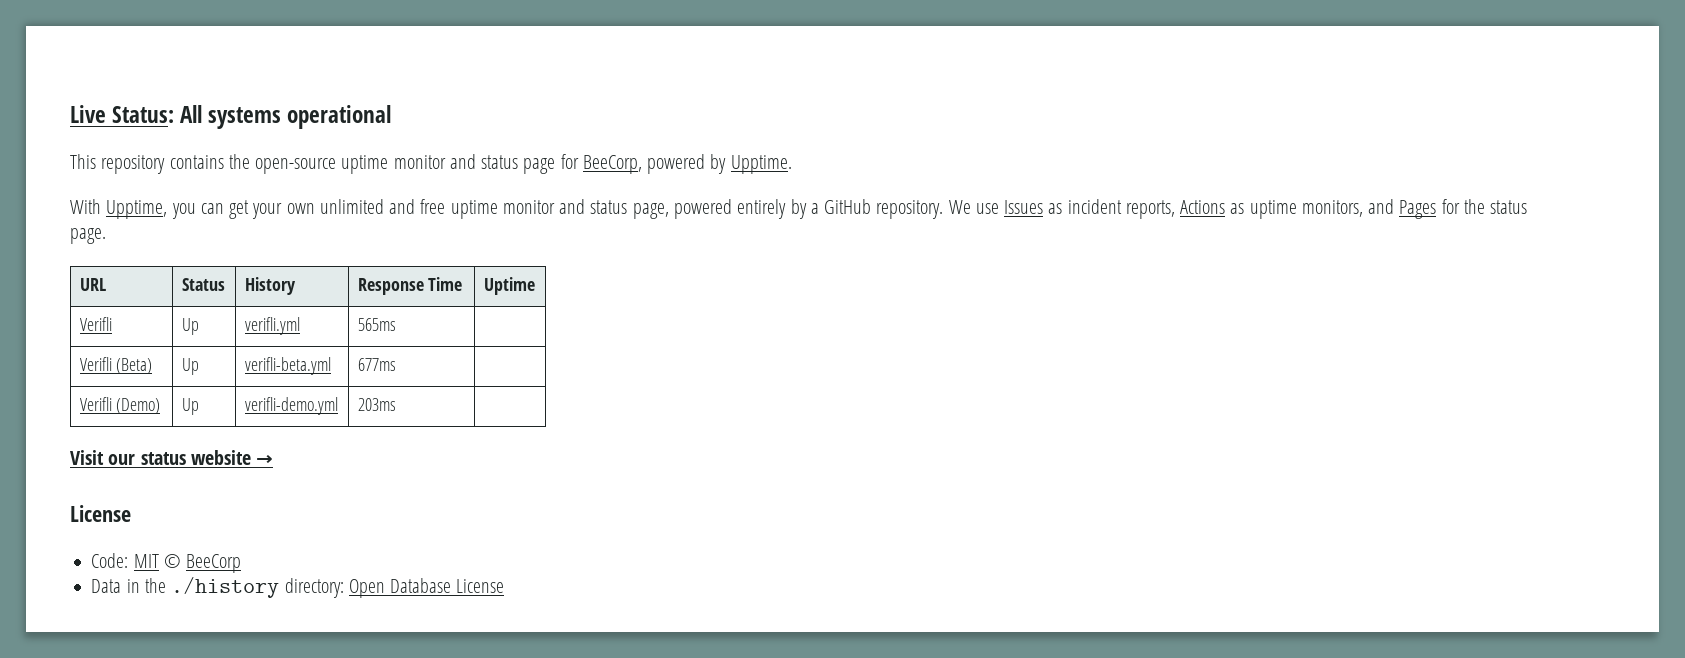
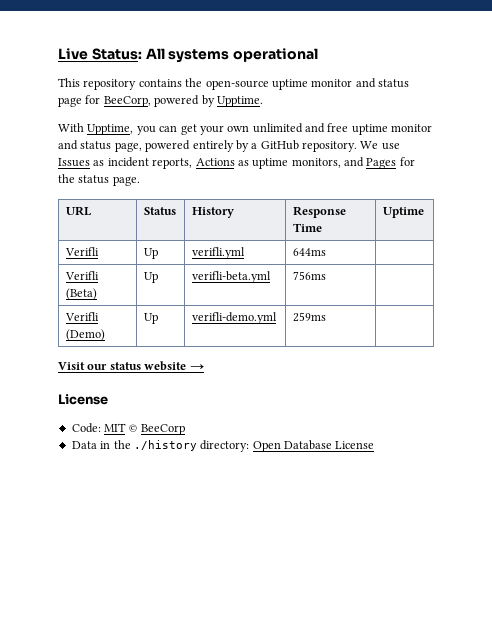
[357,318,396,331] 565ms -> [292,248,326,256] 644ms
[357,358,396,371] 677ms -> [292,271,326,280] 756ms
[357,398,396,411] 203ms -> [292,312,326,322] 259ms

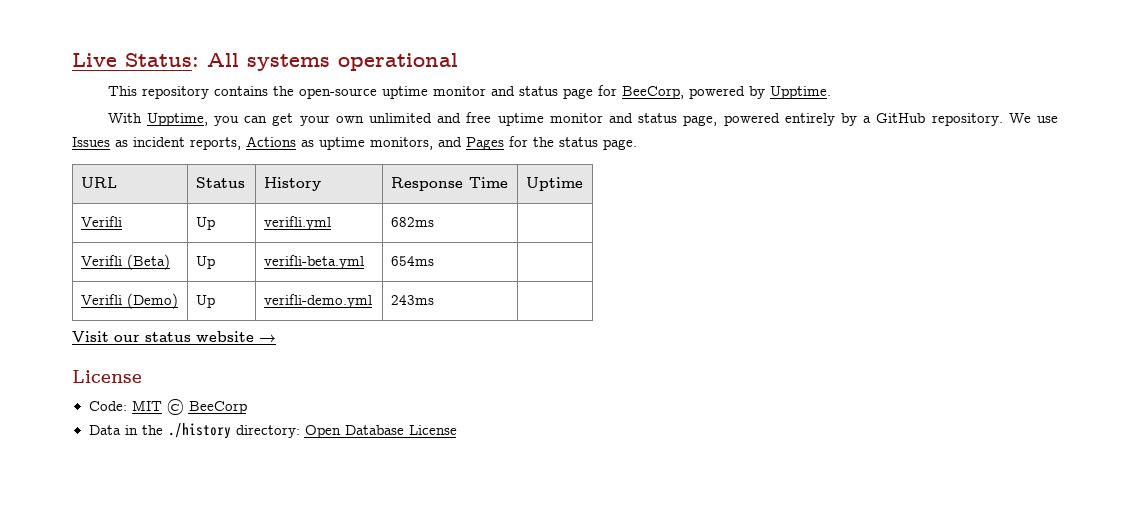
[292,248,326,256] 644ms -> [390,217,434,227] 682ms
[292,271,326,280] 756ms -> [390,256,434,266] 654ms
[292,312,326,322] 259ms -> [390,295,434,305] 243ms

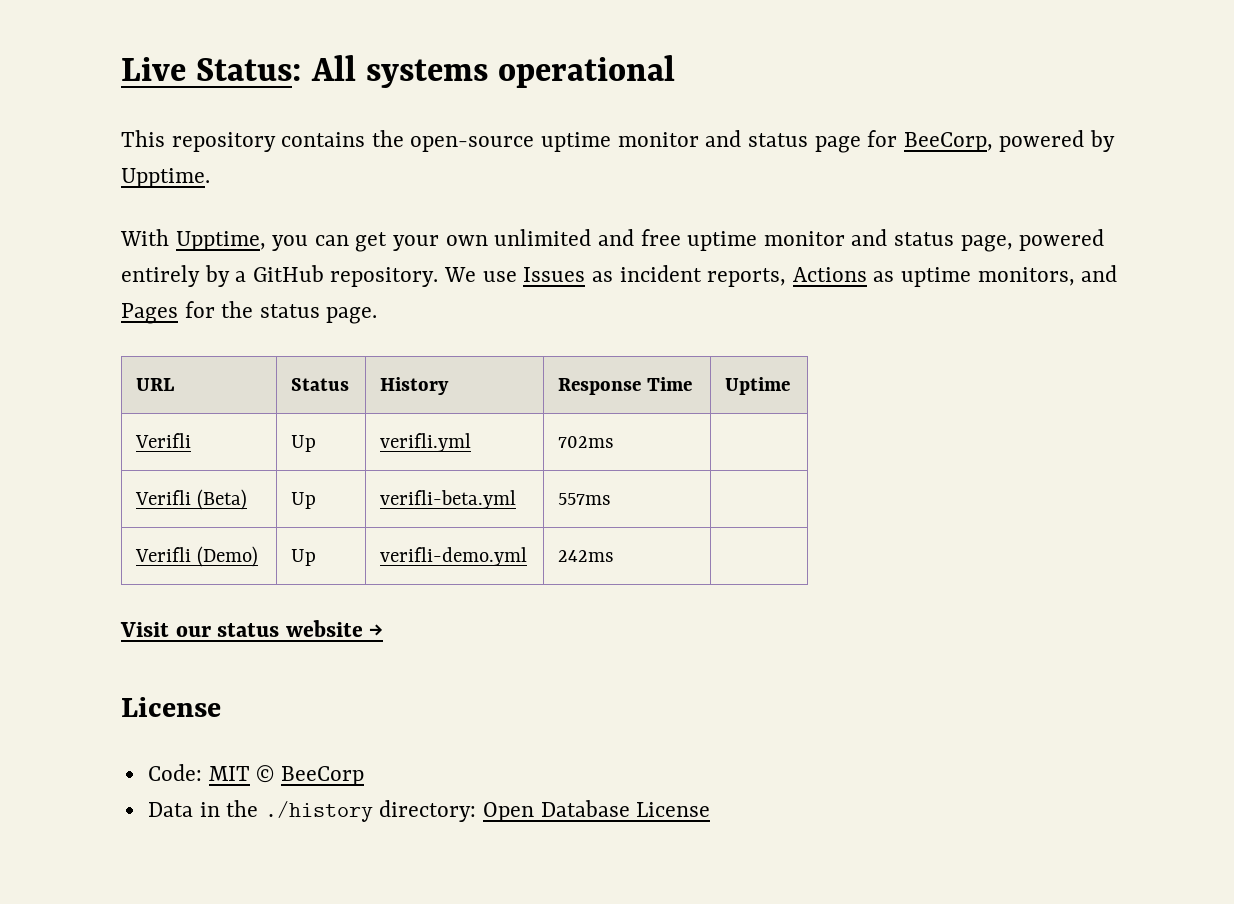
[390,217,434,227] 682ms -> [558,436,615,448] 702ms
[390,256,434,266] 654ms -> [558,493,612,505] 557ms
[390,295,434,305] 243ms -> [558,550,615,562] 242ms

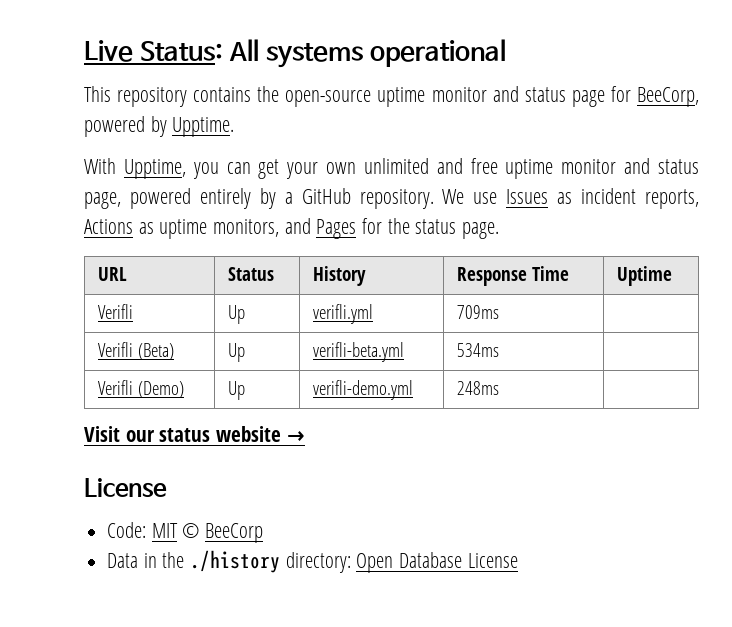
[558,436,615,448] 702ms -> [457,305,500,319] 709ms
[558,493,612,505] 557ms -> [457,343,500,357] 534ms
[558,550,615,562] 242ms -> [457,381,500,395] 248ms

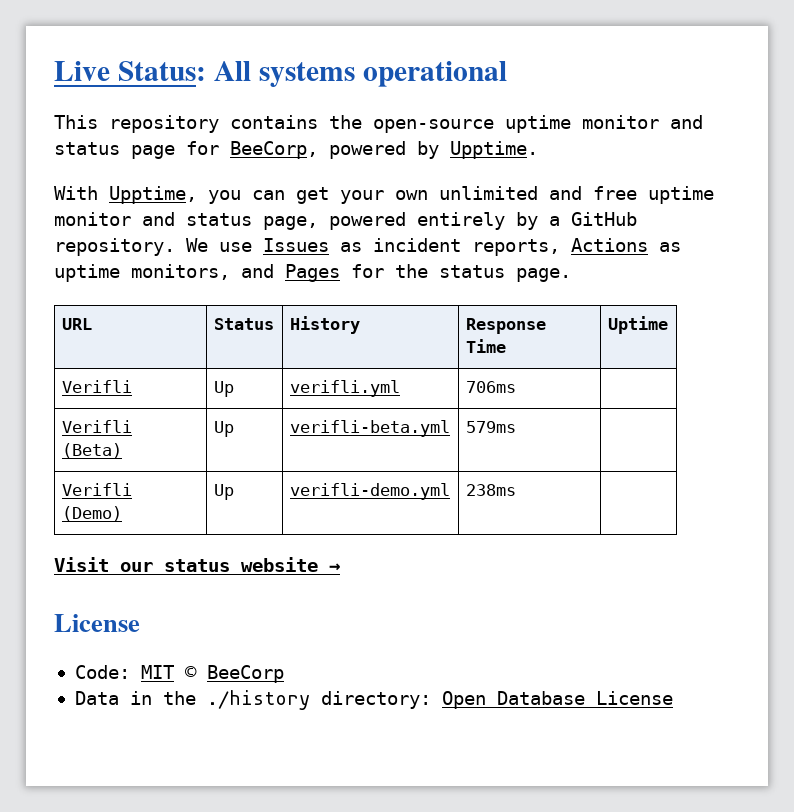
[457,305,500,319] 709ms -> [465,381,516,393] 706ms
[457,343,500,357] 534ms -> [465,421,516,433] 579ms
[457,381,500,395] 248ms -> [465,484,516,496] 238ms

